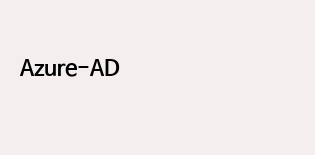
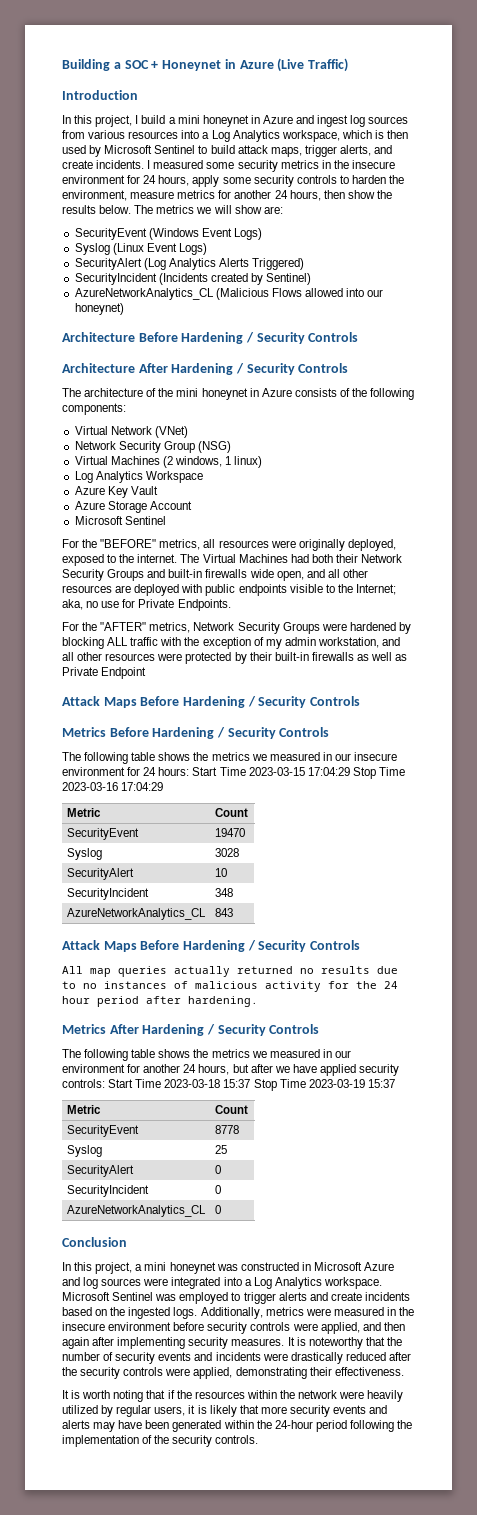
[19,59,120,77] Azure-AD -> [62,58,349,72] [62,90,138,100] [62,115,409,127] [62,130,409,142] [62,145,393,157] [62,160,395,172] [62,175,405,187] [62,190,392,201] [62,205,283,214] [74,228,262,240] [74,243,207,255] [74,258,305,270] [74,273,312,285] [74,288,384,300] [74,303,124,315] [62,332,359,344] [62,363,349,375] [62,388,415,400] [62,403,126,415] [74,426,188,438] [74,441,231,453] [74,456,263,468] [74,471,203,483] [74,486,158,498] [74,501,192,513] [74,516,166,525] [62,539,396,551] [62,554,403,566] [62,569,368,581] [62,584,396,596] [62,599,231,611] [62,622,411,634] [62,637,401,649] [62,652,408,664] [62,667,147,679] [62,696,360,708] [62,727,330,739] [62,752,398,764] [62,767,405,779] [62,782,164,791] [66,808,101,817] [214,808,248,817] [66,828,139,840] [214,828,245,837] [66,848,102,860] [214,848,239,857] [66,868,134,880] [214,868,227,877] [66,888,149,900] [214,888,233,897] [66,908,206,920] [214,908,233,917] [62,940,360,952] [62,966,398,977] [62,981,398,992] [62,996,258,1007] [62,1024,320,1036] [62,1049,351,1061] [62,1064,400,1076] [62,1079,395,1091] [66,1105,101,1114] [214,1105,248,1114] [66,1125,139,1137] [214,1125,239,1134] [66,1145,102,1157] [214,1145,227,1154] [66,1165,134,1177] [214,1165,221,1174] [66,1185,149,1197] [214,1185,221,1194] [66,1205,206,1217] [214,1205,221,1214] [62,1237,127,1247] [62,1262,395,1274] [62,1277,382,1289] [62,1292,410,1304] [62,1307,415,1319] [62,1322,405,1334] [62,1337,402,1349] [62,1352,411,1364] [62,1367,404,1379] [62,1390,404,1402] [62,1405,388,1417] [62,1420,413,1432] [62,1435,259,1447] Building a SOC + Honeynet in Azure (Live Traffic) // Introduction // In this project, I build a mini honeynet in Azure and ingest log sources from various resources into a Log Analytics workspace, which is then used by Microsoft Sentinel to build attack maps, trigger alerts, and create incidents. I measured some security metrics in the insecure environment for 24 hours, apply some security controls to harden the environment, measure metrics for another 24 hours, then show the results below. The metrics we will show are: // SecurityEvent (Windows Event Logs) // Syslog (Linux Event Logs) // SecurityAlert (Log Analytics Alerts Triggered) // SecurityIncident (Incidents created by Sentinel) // AzureNetworkAnalytics_CL (Malicious Flows allowed into our honeynet) // Architecture Before Hardening / Security Controls // Architecture After Hardening / Security Controls // The architecture of the mini honeynet in Azure consists of the following components: // Virtual Network (VNet) // Network Security Group (NSG) // Virtual Machines (2 windows, 1 linux) // Log Analytics Workspace // Azure Key Vault // Azure Storage Account // Microsoft Sentinel // For the "BEFORE" metrics, all resources were originally deployed, exposed to the internet. The Virtual Machines had both their Network Security Groups and built-in firewalls wide open, and all other resources are deployed with public endpoints visible to the Internet; aka, no use for Private Endpoints. // For the "AFTER" metrics, Network Security Groups were hardened by blocking ALL traffic with the exception of my admin workstation, and all other resources were protected by their built-in firewalls as well as Private Endpoint // Attack Maps Before Hardening / Security Controls // Metrics Before Hardening / Security Controls // The following table shows the metrics we measured in our insecure environment for 24 hours: Start Time 2023-03-15 17:04:29 Stop Time 2023-03-16 17:04:29 // Metric | Count // SecurityEvent | 19470 // Syslog | 3028 // SecurityAlert | 10 // SecurityIncident | 348 // AzureNetworkAnalytics_CL | 843 // Attack Maps Before Hardening / Security Controls // All map queries actually returned no results due to no instances of malicious activity for the 24 hour period after hardening. // Metrics After Hardening / Security Controls // The following table shows the metrics we measured in our environment for another 24 hours, but after we have applied security controls: Start Time 2023-03-18 15:37 Stop Time 2023-03-19 15:37 // Metric | Count // SecurityEvent | 8778 // Syslog | 25 // SecurityAlert | 0 // SecurityIncident | 0 // AzureNetworkAnalytics_CL | 0 // Conclusion // In this project, a mini honeynet was constructed in Microsoft Azure and log sources were integrated into a Log Analytics workspace. Microsoft Sentinel was employed to trigger alerts and create incidents based on the ingested logs. Additionally, metrics were measured in the insecure environment before security controls were applied, and then again after implementing security measures. It is noteworthy that the number of security events and incidents were drastically reduced after the security controls were applied, demonstrating their effectiveness. // It is worth noting that if the resources within the network were heavily utilized by regular users, it is likely that more security events and alerts may have been generated within the 24-hour period following the implementation of the security controls.

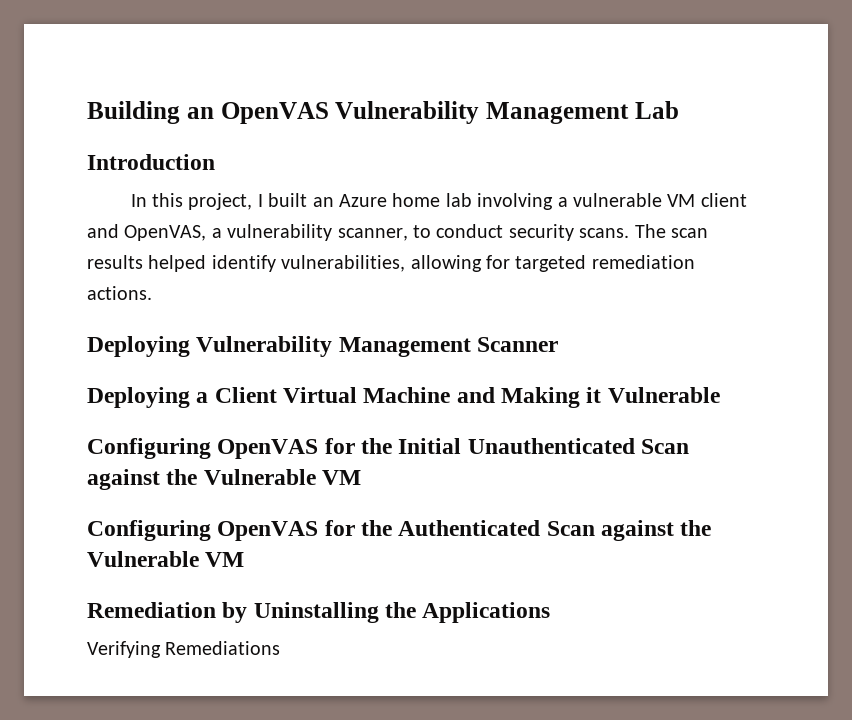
[113,58,349,72] a SOC + Honeynet in Azure (Live Traffic) -> [186,101,679,124] an OpenVAS Vulnerability Management Lab
[141,115,409,127] [62,130,409,142] [62,145,393,157] [62,160,395,172] [62,175,405,187] [62,190,392,201] [62,205,283,214] [74,228,262,240] [74,243,207,255] [74,258,305,270] [74,273,312,285] [74,288,384,300] [74,303,124,315] [62,332,359,344] [62,363,349,375] [62,388,415,400] [62,403,126,415] [74,426,188,438] [74,441,231,453] [74,456,263,468] [74,471,203,483] [74,486,158,498] [74,501,192,513] [74,516,166,525] [62,539,396,551] [62,554,403,566] [62,569,368,581] [62,584,396,596] [62,599,231,611] [62,622,411,634] [62,637,401,649] [62,652,408,664] [62,667,147,679] [62,696,360,708] [62,727,330,739] [62,752,398,764] [62,767,405,779] [62,782,164,791] [66,808,101,817] [214,808,248,817] [66,828,139,840] [214,828,245,837] [66,848,102,860] [214,848,239,857] [66,868,134,880] [214,868,227,877] [66,888,149,900] [214,888,233,897] [66,908,206,920] [214,908,233,917] [62,940,360,952] [62,966,398,977] [62,981,398,992] [62,996,258,1007] [62,1024,320,1036] [62,1049,351,1061] [62,1064,400,1076] [62,1079,395,1091] [66,1105,101,1114] [214,1105,248,1114] [66,1125,139,1137] [214,1125,239,1134] [66,1145,102,1157] [214,1145,227,1154] [66,1165,134,1177] [214,1165,221,1174] [66,1185,149,1197] [214,1185,221,1194] [66,1205,206,1217] [214,1205,221,1214] [62,1237,127,1247] [62,1262,395,1274] [62,1277,382,1289] [62,1292,410,1304] [62,1307,415,1319] [62,1322,405,1334] [62,1337,402,1349] [62,1352,411,1364] [62,1367,404,1379] [62,1390,404,1402] [62,1405,388,1417] [62,1420,413,1432] [62,1435,259,1447] build a mini honeynet in Azure and ingest log sources from various resources into a Log Analytics workspace, which is then used by Microsoft Sentinel to build attack maps, trigger alerts, and create incidents. I measured some security metrics in the insecure environment for 24 hours, apply some security controls to harden the environment, measure metrics for another 24 hours, then show the results below. The metrics we will show are: // SecurityEvent (Windows Event Logs) // Syslog (Linux Event Logs) // SecurityAlert (Log Analytics Alerts Triggered) // SecurityIncident (Incidents created by Sentinel) // AzureNetworkAnalytics_CL (Malicious Flows allowed into our honeynet) // Architecture Before Hardening / Security Controls // Architecture After Hardening / Security Controls // The architecture of the mini honeynet in Azure consists of the following components: // Virtual Network (VNet) // Network Security Group (NSG) // Virtual Machines (2 windows, 1 linux) // Log Analytics Workspace // Azure Key Vault // Azure Storage Account // Microsoft Sentinel // For the "BEFORE" metrics, all resources were originally deployed, exposed to the internet. The Virtual Machines had both their Network Security Groups and built-in firewalls wide open, and all other resources are deployed with public endpoints visible to the Internet; aka, no use for Private Endpoints. // For the "AFTER" metrics, Network Security Groups were hardened by blocking ALL traffic with the exception of my admin workstation, and all other resources were protected by their built-in firewalls as well as Private Endpoint // Attack Maps Before Hardening / Security Controls // Metrics Before Hardening / Security Controls // The following table shows the metrics we measured in our insecure environment for 24 hours: Start Time 2023-03-15 17:04:29 Stop Time 2023-03-16 17:04:29 // Metric | Count // SecurityEvent | 19470 // Syslog | 3028 // SecurityAlert | 10 // SecurityIncident | 348 // AzureNetworkAnalytics_CL | 843 // Attack Maps Before Hardening / Security Controls // All map queries actually returned no results due to no instances of malicious activity for the 24 hour period after hardening. // Metrics After Hardening / Security Controls // The following table shows the metrics we measured in our environment for another 24 hours, but after we have applied security controls: Start Time 2023-03-18 15:37 Stop Time 2023-03-19 15:37 // Metric | Count // SecurityEvent | 8778 // Syslog | 25 // SecurityAlert | 0 // SecurityIncident | 0 // AzureNetworkAnalytics_CL | 0 // Conclusion // In this project, a mini honeynet was constructed in Microsoft Azure and log sources were integrated into a Log Analytics workspace. Microsoft Sentinel was employed to trigger alerts and create incidents based on the ingested logs. Additionally, metrics were measured in the insecure environment before security controls were applied, and then again after implementing security measures. It is noteworthy that the number of security events and incidents were drastically reduced after the security controls were applied, demonstrating their effectiveness. // It is worth noting that if the resources within the network were heavily utilized by regular users, it is likely that more security events and alerts may have been generated within the 24-hour period following the implementation of the security controls. -> [268,193,747,210] [87,224,708,241] [87,255,695,272] [87,286,152,300] [87,336,559,357] [87,387,720,408] [87,438,690,459] [87,469,362,490] [87,520,712,541] [87,551,245,567] [87,602,551,623] [87,641,281,658] built an Azure home lab involving a vulnerable VM client and OpenVAS, a vulnerability scanner, to conduct security scans. The scan results helped identify vulnerabilities, allowing for targeted remediation actions. // Deploying Vulnerability Management Scanner // Deploying a Client Virtual Machine and Making it Vulnerable // Configuring OpenVAS for the Initial Unauthenticated Scan against the Vulnerable VM // Configuring OpenVAS for the Authenticated Scan against the Vulnerable VM // Remediation by Uninstalling the Applications // Verifying Remediations

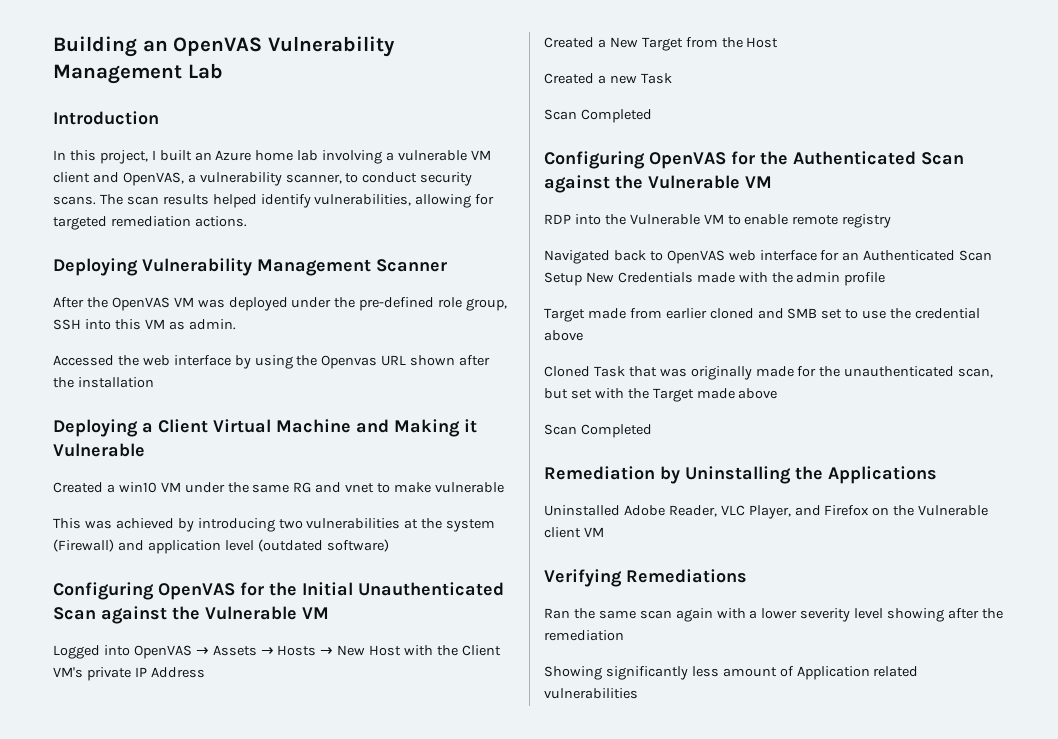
(559, 344) none -> [53,297,508,311] [53,319,236,330] [53,355,491,369] [53,377,154,388] // After the OpenVAS VM was deployed under the pre-defined role group, SSH into this VM as admin. // Accessed the web interface by using the Openvas URL shown after the installation
(720, 395) none -> [53,482,504,493] [53,518,496,532] [53,539,389,554] // Created a win10 VM under the same RG and vnet to make vulnerable // This was achieved by introducing two vulnerabilities at the system (Firewall) and application level (outdated software)
(362, 477) none -> [53,645,501,659] [53,667,205,681] [544,37,779,51] [544,73,672,84] [544,109,652,123] // Logged into OpenVAS → Assets → Hosts → New Host with the Client VM's private IP Address // Created a New Target from the Host // Created a new Task // Scan Completed
(245, 559) none -> [544,214,892,228] [544,250,993,264] [544,272,886,286] [544,308,981,322] [544,330,583,341] [544,366,994,380] [544,388,778,402] [544,424,652,438] // RDP into the Vulnerable VM to enable remote registry // Navigated back to OpenVAS web interface for an Authenticated Scan Setup New Credentials made with the admin profile // Target made from earlier cloned and SMB set to use the credential above // Cloned Task that was originally made for the unauthenticated scan, but set with the Target made above // Scan Completed
[87,641,281,658] Verifying Remediations -> [544,505,989,519] [544,527,604,538] [544,569,747,587] [544,608,1003,622] [544,630,624,641] [544,666,919,680] [544,688,638,699] Uninstalled Adobe Reader, VLC Player, and Firefox on the Vulnerable client VM // Verifying Remediations // Ran the same scan again with a lower severity level showing after the remediation // Showing significantly less amount of Application related vulnerabilities

